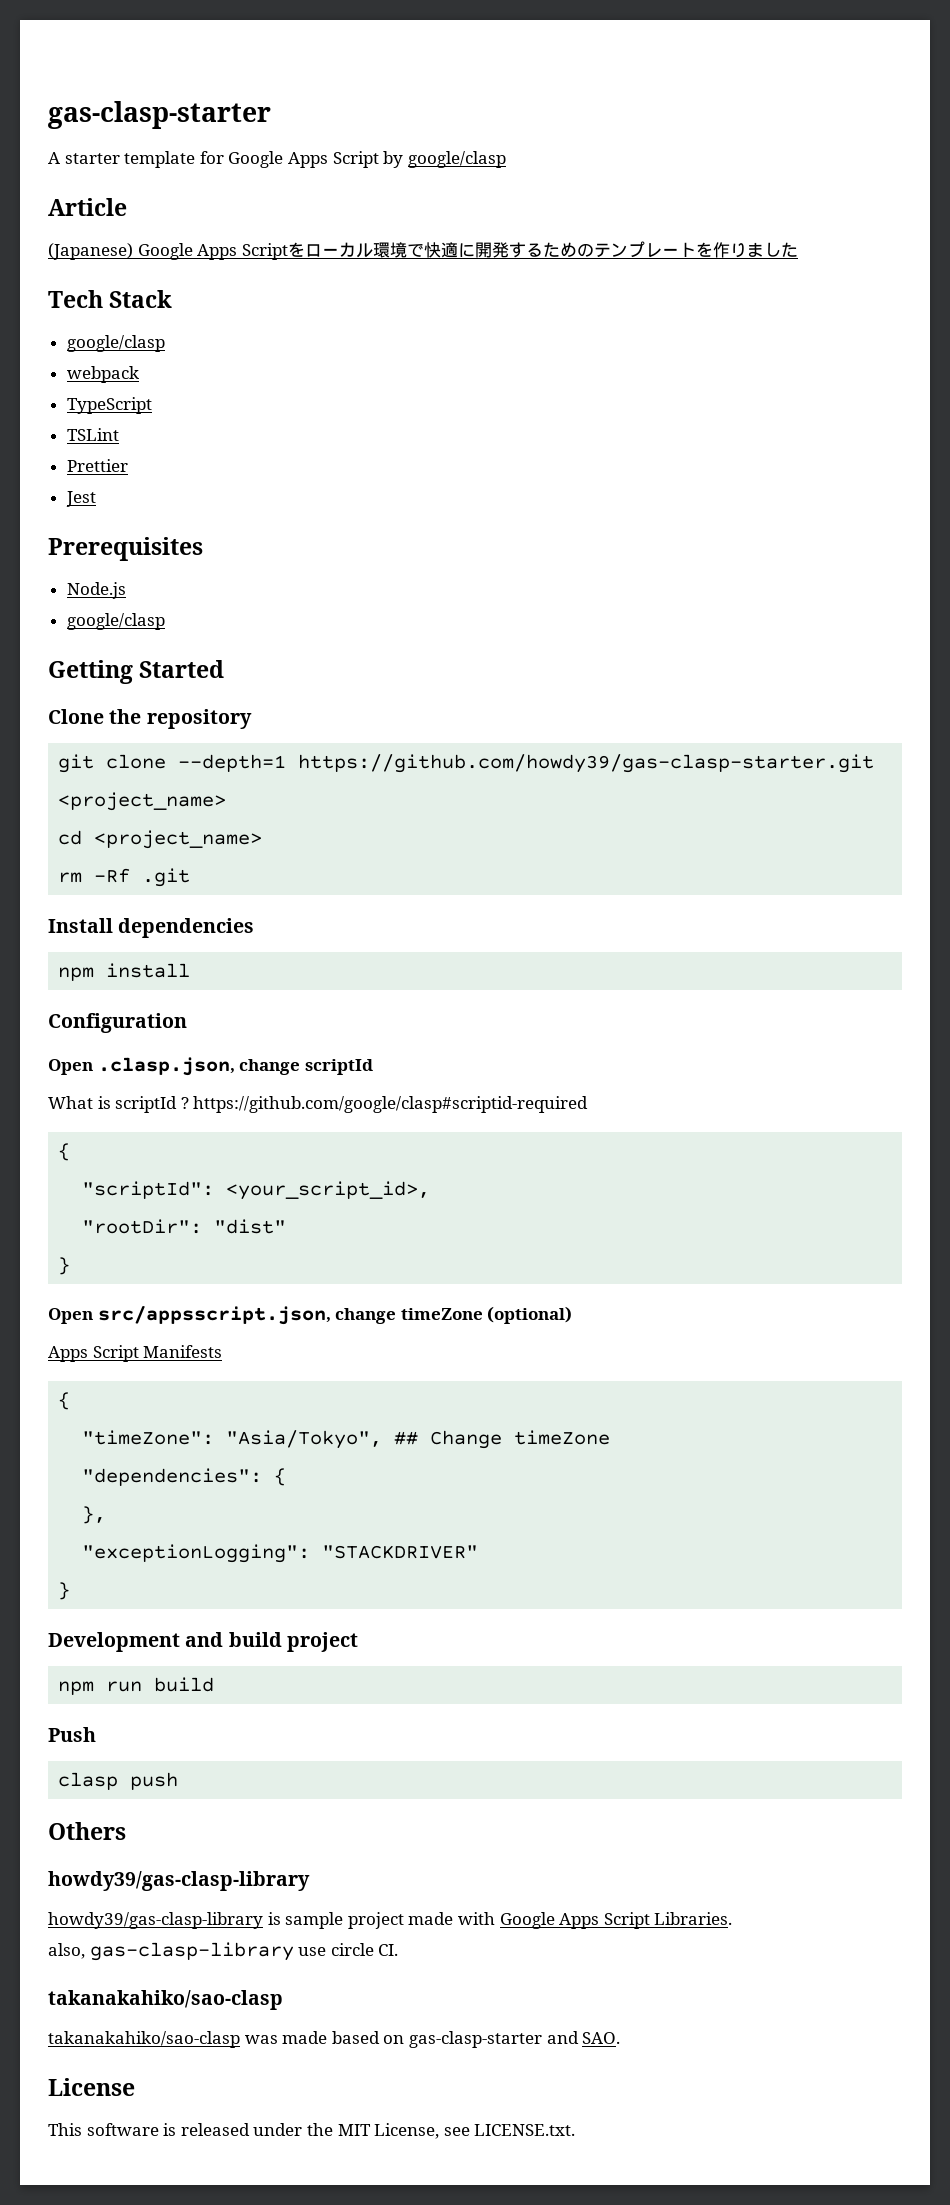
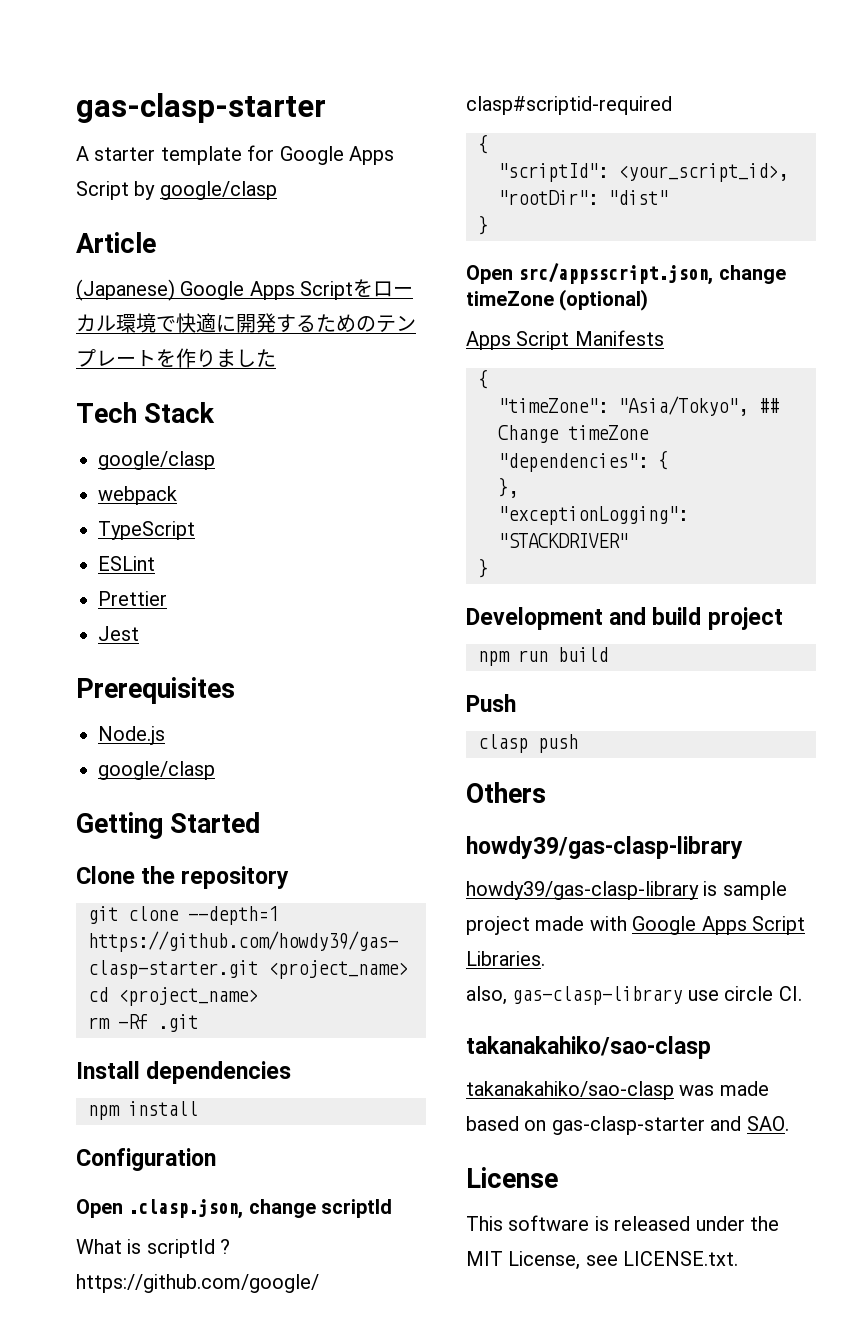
[66,428,119,441] TSLint -> [98,556,155,571] ESLint

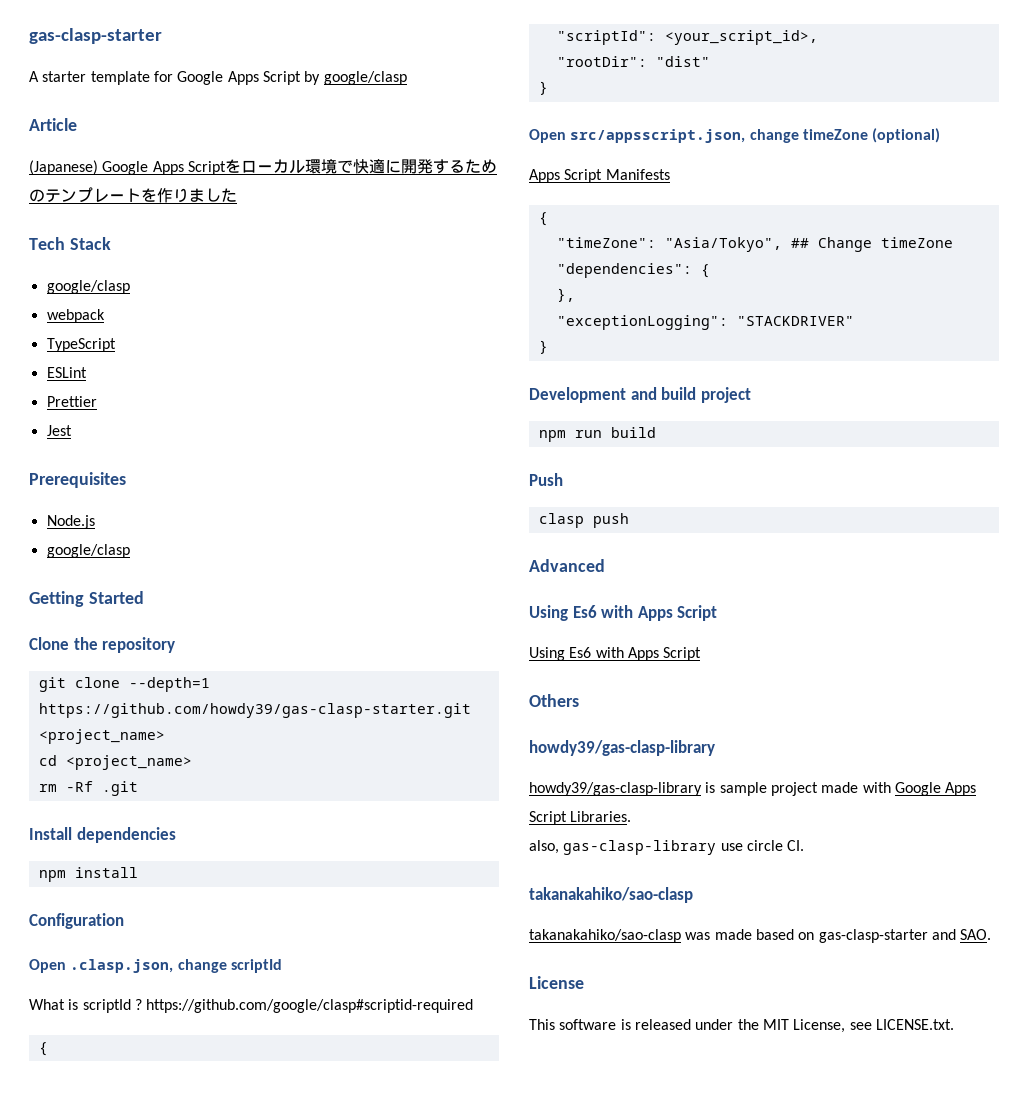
(578, 743) none -> [529,559,605,572] [529,605,718,621] [529,647,702,661] // Advanced // Using Es6 with Apps Script // Using Es6 with Apps Script

